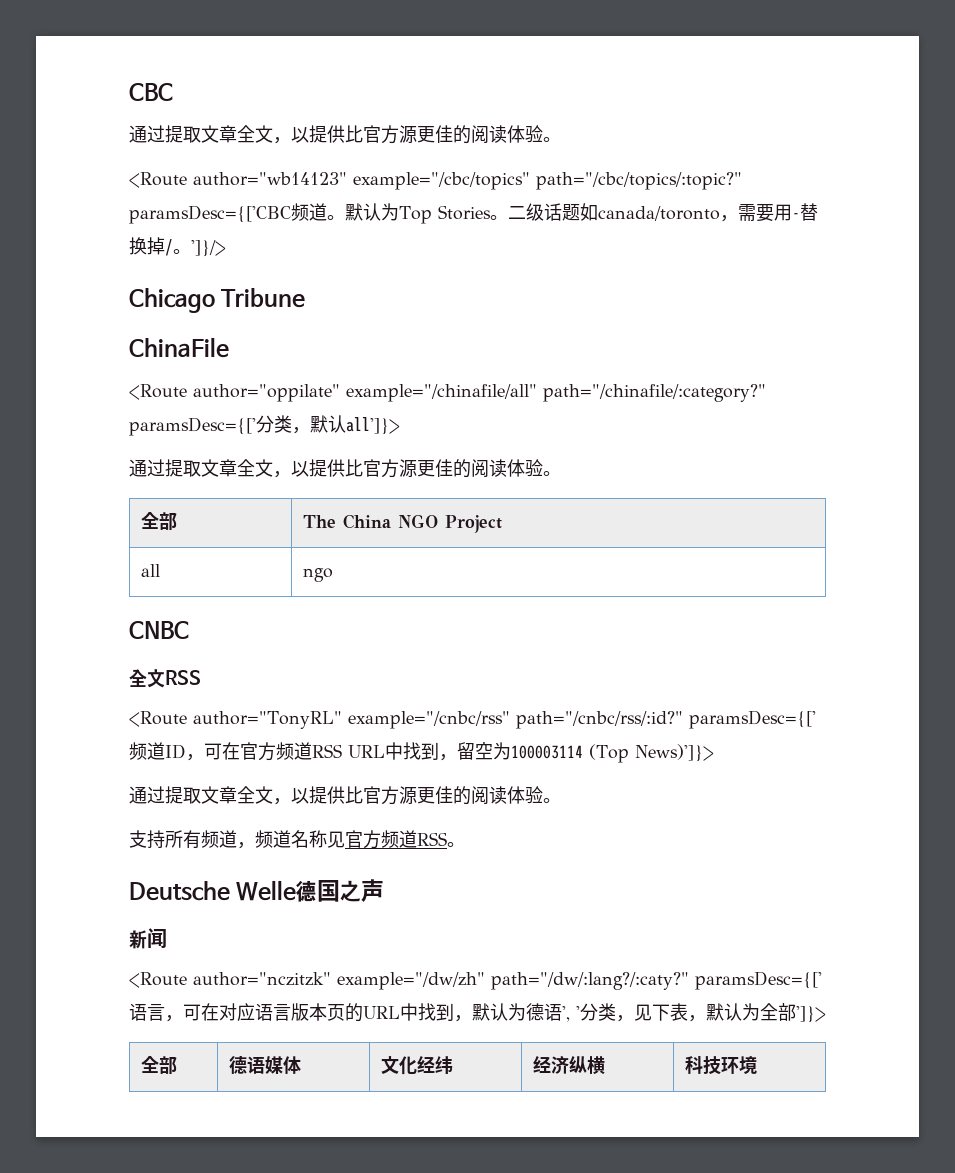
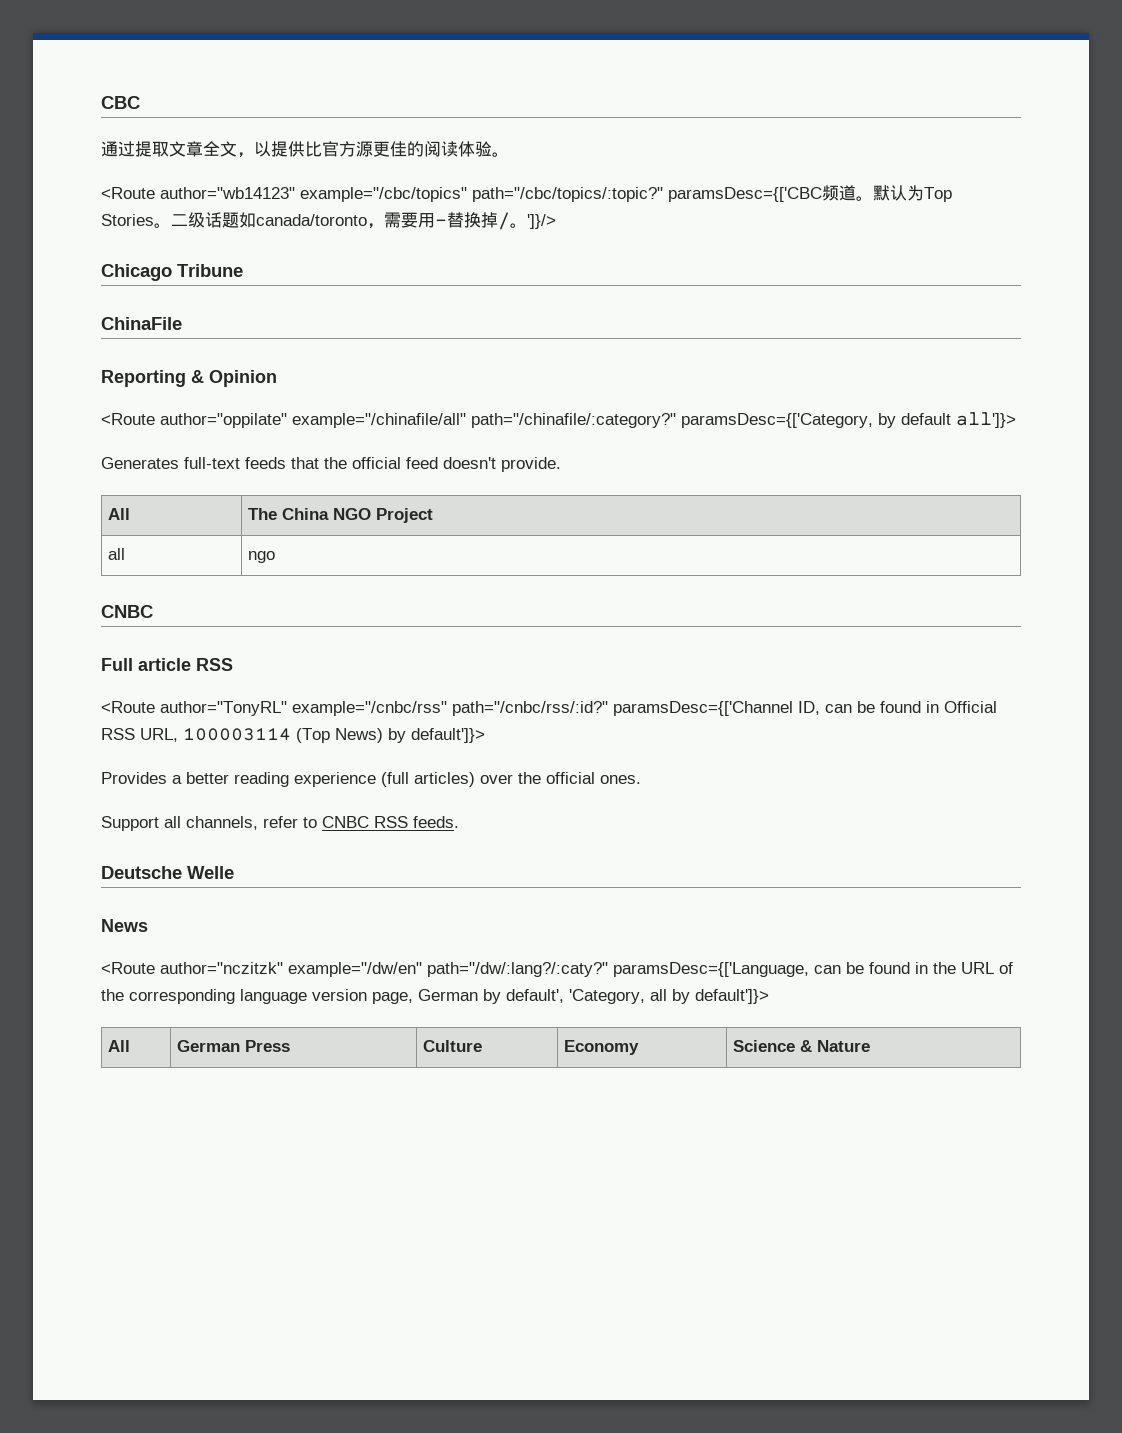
(229, 347) none -> [101,370,277,387] // Reporting & Opinion
[129,415,400,436] [129,459,561,478] [141,512,178,531] paramsDesc={['分类，默认all']}> // 通过提取文章全文，以提供比官方源更佳的阅读体验。 // 全部 -> [681,412,1016,428] [101,457,561,472] [107,508,130,520] paramsDesc={['Category, by default all']}> // Generates full-text feeds that the official feed doesn't provide. // All
[129,669,165,688] 全文 -> [101,658,191,671] Full article
[688,710,816,729] [129,742,714,763] [129,786,561,805] [129,830,465,849] paramsDesc={['频道ID，可在官方频道RSS URL中找到，留空为100003114 (Top News)']}> // 通过提取文章全文，以提供比官方源更佳的阅读体验。 // 支持所有频道，频道名称见官方频道RSS。 -> [613,701,997,716] [101,728,485,743] [101,772,641,787] [101,816,459,831] paramsDesc={['Channel ID, can be found in Official RSS URL, 100003114 (Top News) by default']}> // Provides a better reading experience (full articles) over the official ones. // Support all channels, refer to CNBC RSS feeds.
[296,879,385,902] [129,928,167,949] 德国之声 // 新闻 -> [101,919,148,932] // News
[337,971,822,990] [129,1003,826,1023] [141,1056,178,1075] [229,1055,302,1074] [381,1056,454,1075] [533,1056,606,1074] [685,1056,758,1075] example="/dw/zh" path="/dw/:lang?/:caty?" paramsDesc={['语言，可在对应语言版本页的URL中找到，默认为德语', '分类，见下表，默认为全部']}> // 全部 | 德语媒体 | 文化经纬 | 经济纵横 | 科技环境 -> [288,962,1013,977] [101,989,769,1004] [107,1040,130,1052] [176,1040,290,1052] [422,1040,482,1052] [563,1040,639,1055] [732,1040,870,1052] example="/dw/en" path="/dw/:lang?/:caty?" paramsDesc={['Language, can be found in the URL of the corresponding language version page, German by default', 'Category, all by default']}> // All | German Press | Culture | Economy | Science & Nature

